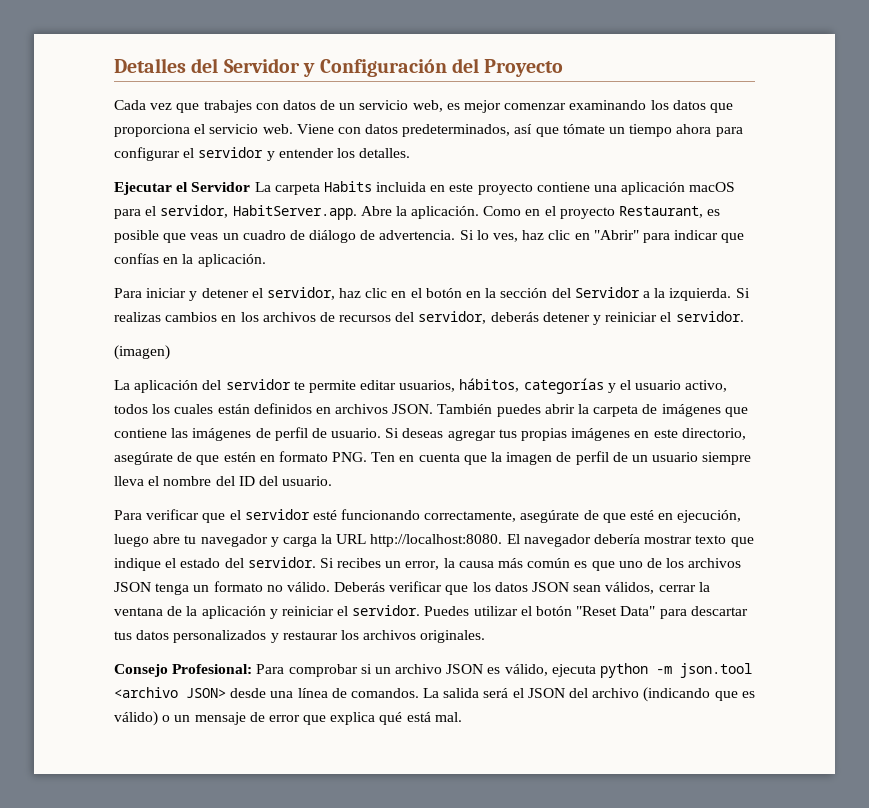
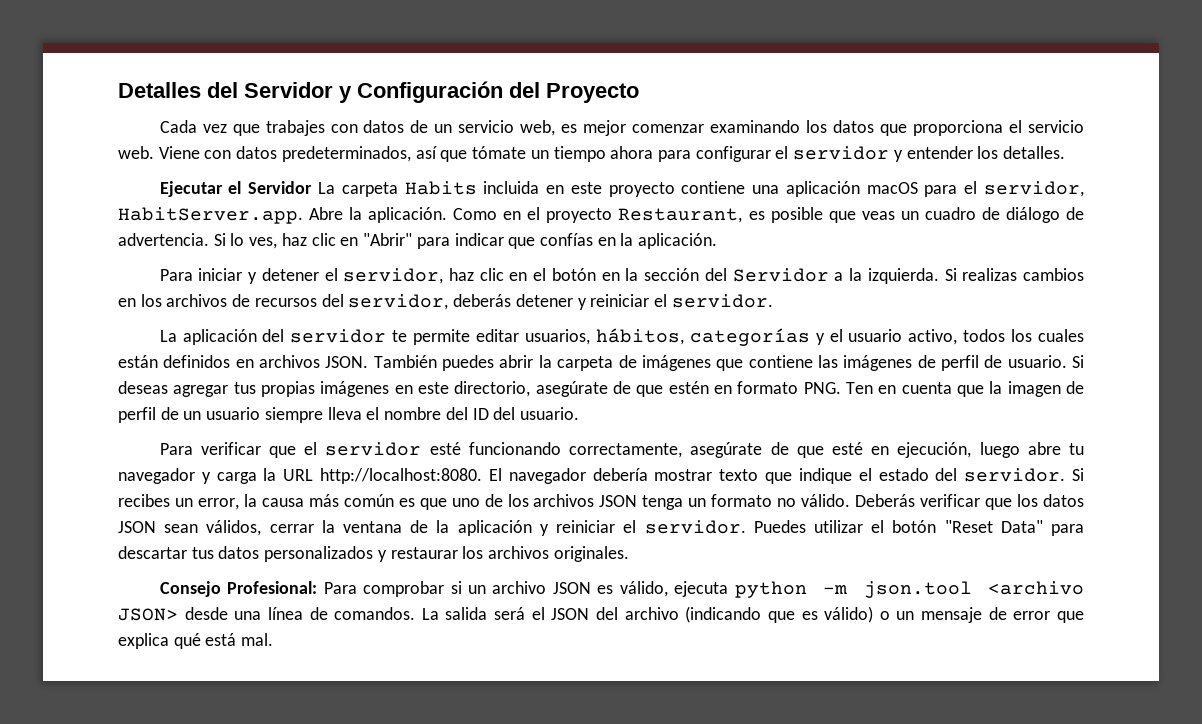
[114,345,170,360] // (imagen) -> (773, 301) none

